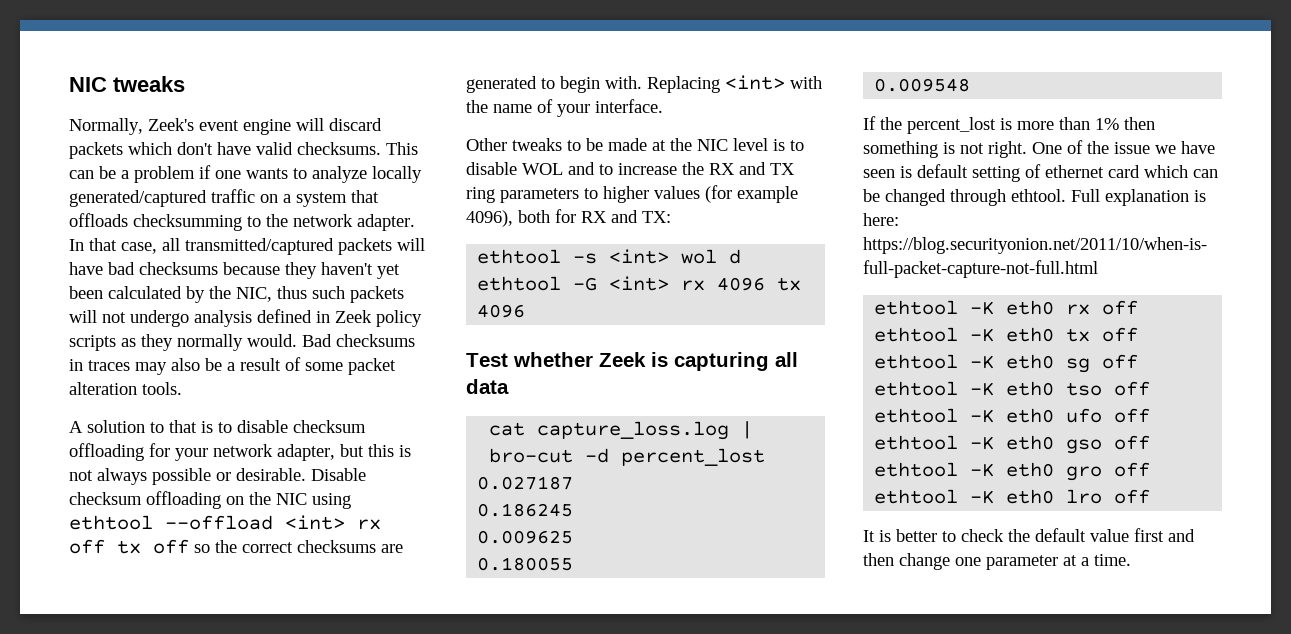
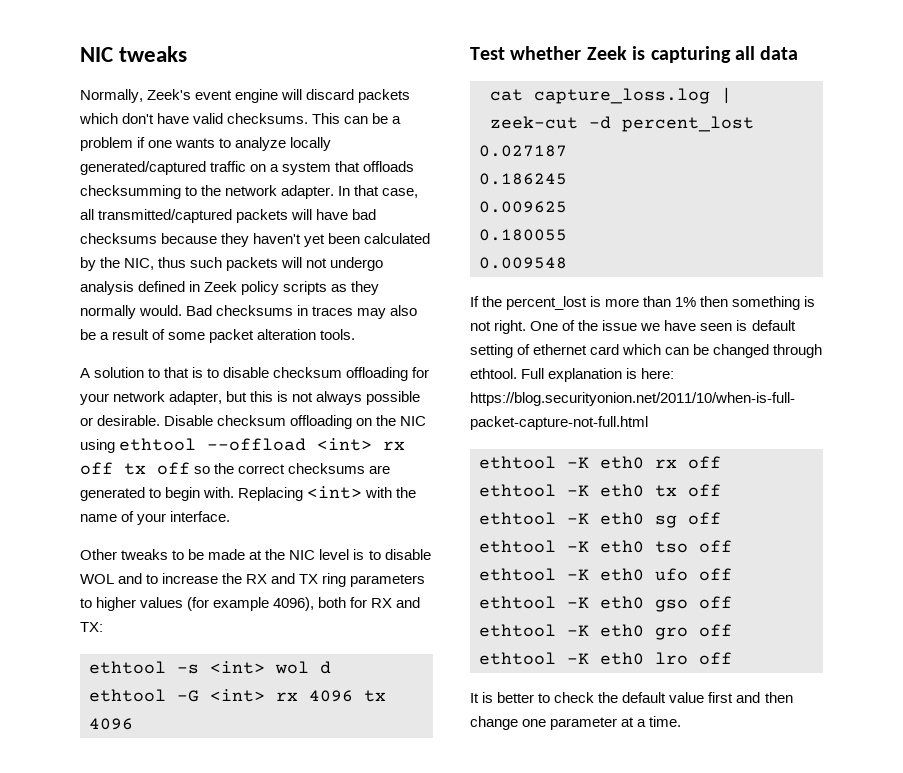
[489,448,574,463] bro-cut -> [490,116,578,129] zeek-cut

